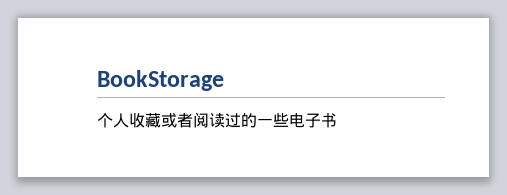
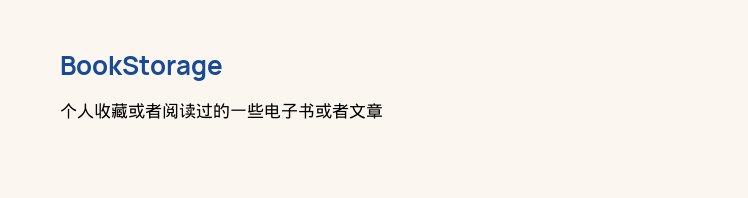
(337, 120) none -> [315,103,383,119] 或者文章

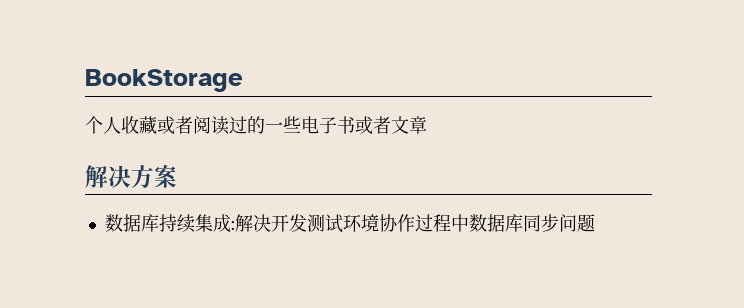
(383, 111) none -> [85,165,177,188] [104,214,595,233] // 解决方案 // 数据库持续集成:解决开发测试环境协作过程中数据库同步问题

